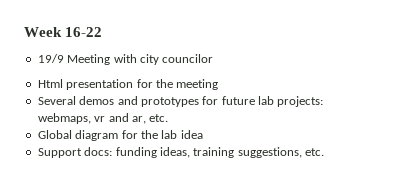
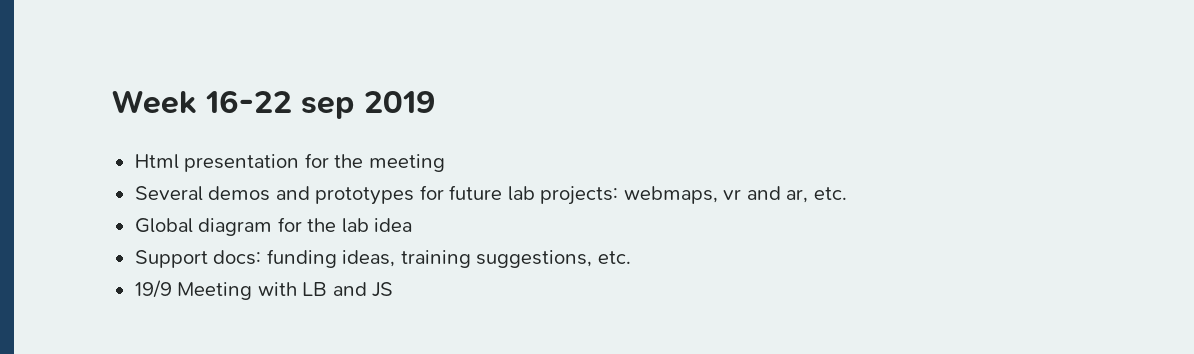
[37,54,214,65] // 19/9 Meeting with city councilor -> [301,91,435,119] sep 2019
(324, 152) none -> [134,280,394,300] // 19/9 Meeting with LB and JS

